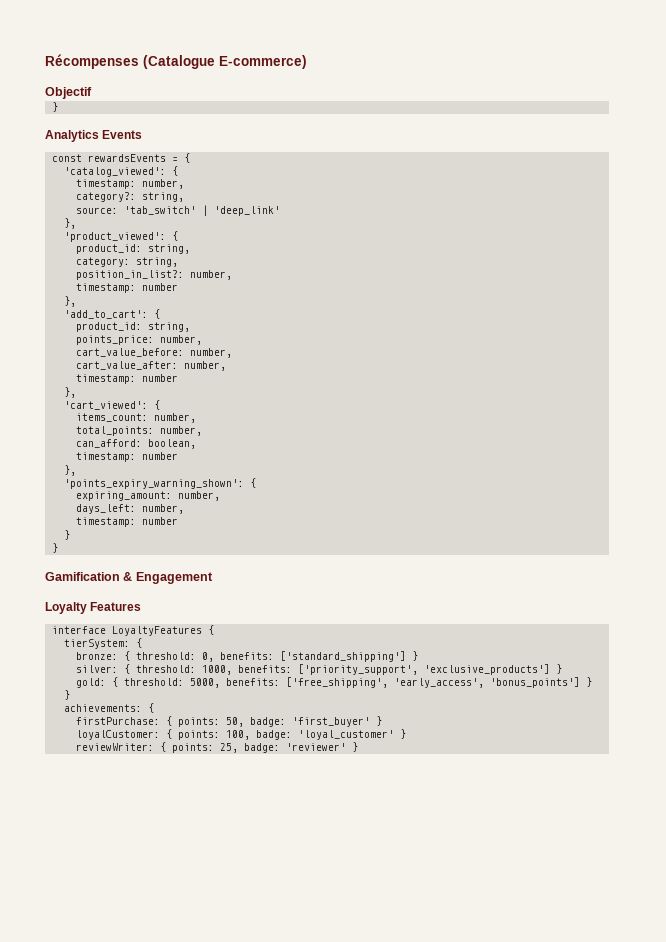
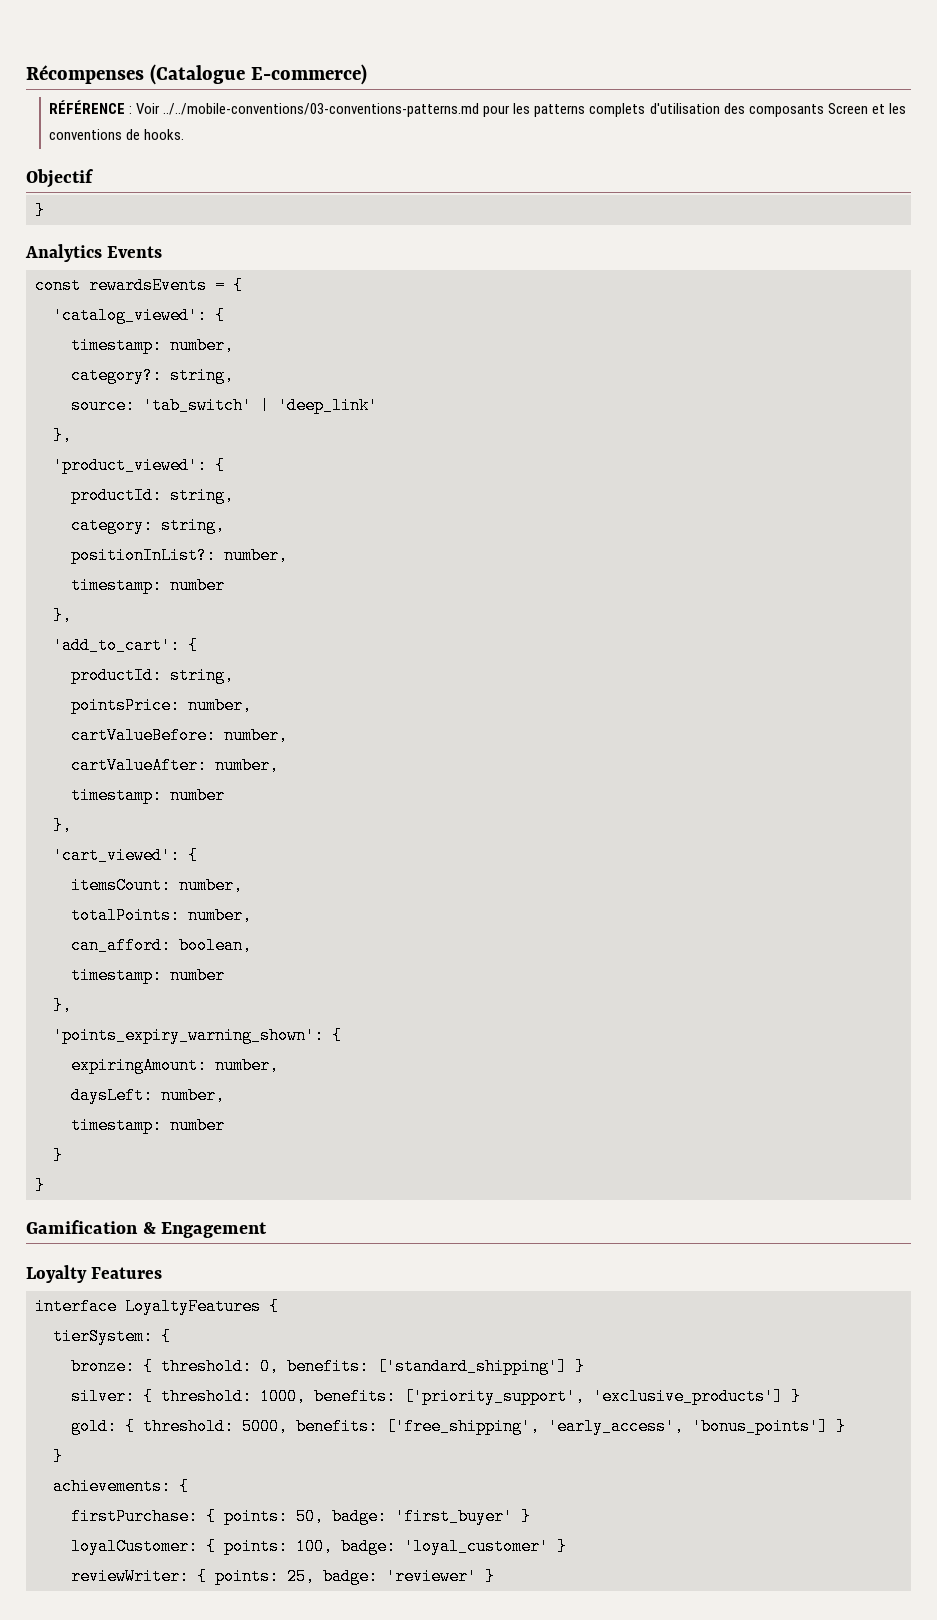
(307, 62) none -> [49,100,906,117] [49,129,185,140] // RÉFÉRENCE : Voir ../../mobile-conventions/03-conventions-patterns.md pour les patterns complets d'utilisation des composants Screen et les conventions de hooks.
[75,244,142,254] product_id: -> [71,487,162,504] productId:
[75,270,184,280] position_in_list?: -> [71,547,216,564] positionInList?:
[75,322,190,332] [75,335,202,345] [75,348,232,358] [75,361,178,370] product_id: string, // points_price: number, // cart_value_before: number, // cart_value_after: -> [71,667,234,684] [71,697,252,714] [71,727,288,744] [71,757,207,774] productId: string, // pointsPrice: number, // cartValueBefore: number, // cartValueAfter:
[75,413,196,423] [75,426,154,436] items_count: number, // total_points: -> [71,877,243,894] [71,907,180,924] itemsCount: number, // totalPoints:
[75,491,220,501] [75,504,136,514] expiring_amount: number, // days_left: -> [71,1057,279,1074] [71,1087,153,1104] expiringAmount: number, // daysLeft:

